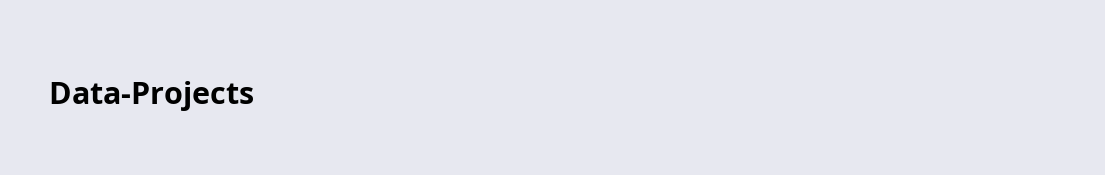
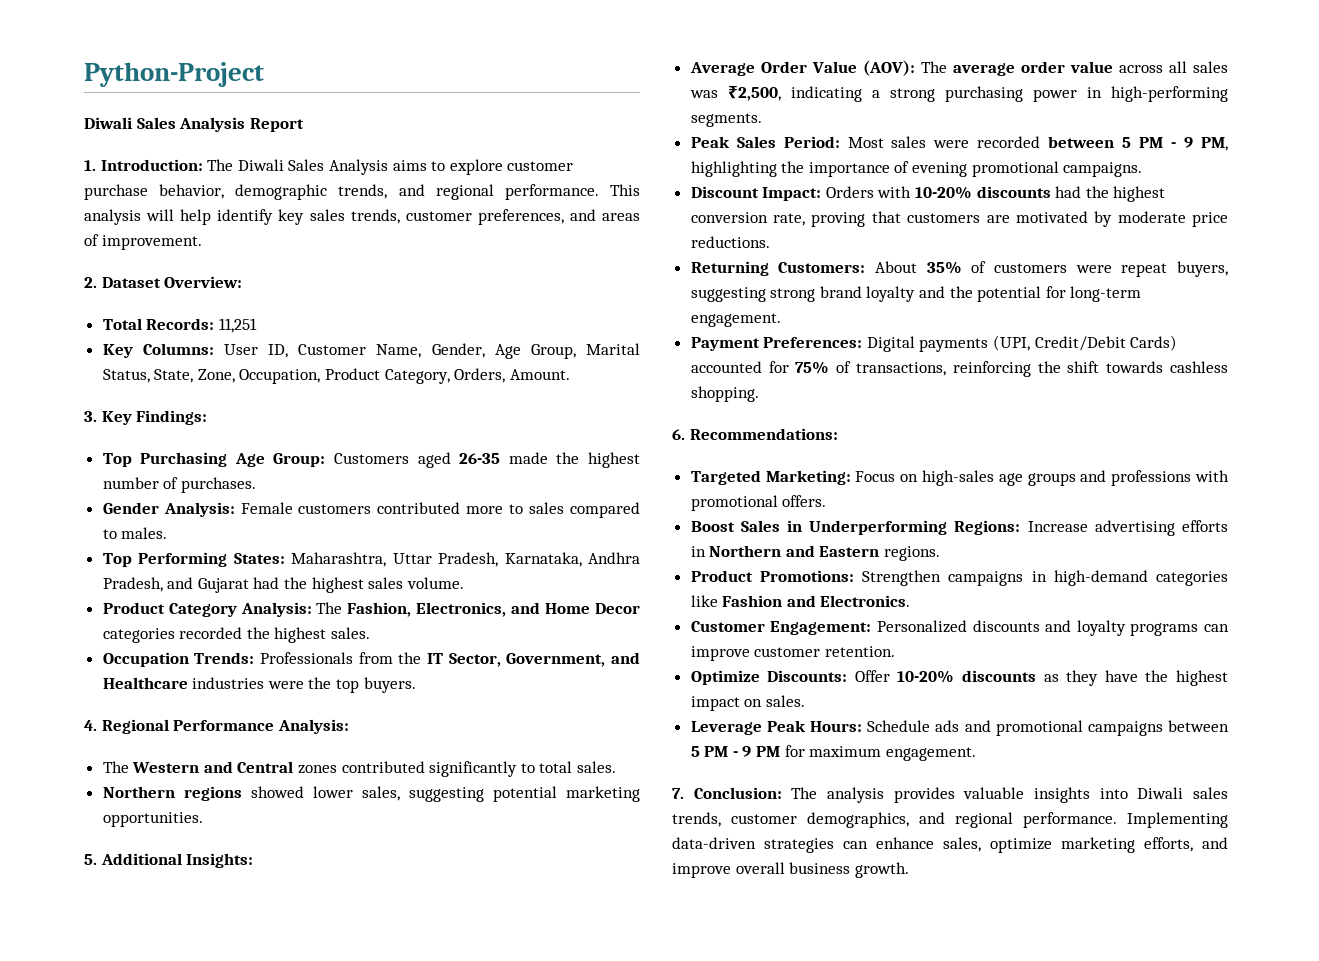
[49,81,254,111] Data-Projects -> [84,62,264,87] [84,117,304,132] [84,159,574,175] [84,184,640,200] [84,209,641,225] [84,234,202,250] [84,276,243,288] [102,318,257,333] [102,343,640,359] [102,368,570,384] [84,410,208,425] [102,452,640,468] [102,477,256,493] [102,502,640,518] [102,527,168,539] [102,552,640,567] [102,577,464,593] [102,602,640,617] [102,627,371,643] [102,652,640,667] [102,677,416,693] [84,719,349,734] [102,761,617,777] [102,786,640,802] [102,812,203,827] [84,853,254,868] [689,60,1228,76] [689,85,1228,102] [690,113,762,127] [690,136,1228,151] [690,161,1143,177] [690,186,1166,202] [690,211,1228,227] [690,236,770,248] [690,261,1228,277] [690,286,1142,302] [690,313,781,327] [690,335,1178,352] [690,361,1228,377] [690,386,759,402] [672,428,838,440] [690,470,1229,486] [690,495,827,511] [690,520,1228,536] [690,545,941,561] [690,570,1228,586] [690,595,911,607] [690,620,1229,636] [690,646,895,661] [690,670,1228,686] [690,695,805,711] [690,720,1229,736] [690,745,976,761] [672,787,1228,803] [672,812,1228,828] [672,837,1228,853] [672,862,909,878] Python-Project // Diwali Sales Analysis Report // 1. Introduction: The Diwali Sales Analysis aims to explore customer purchase behavior, demographic trends, and regional performance. This analysis will help identify key sales trends, customer preferences, and areas of improvement. // 2. Dataset Overview: // Total Records: 11,251 // Key Columns: User ID, Customer Name, Gender, Age Group, Marital Status, State, Zone, Occupation, Product Category, Orders, Amount. // 3. Key Findings: // Top Purchasing Age Group: Customers aged 26-35 made the highest number of purchases. // Gender Analysis: Female customers contributed more to sales compared to males. // Top Performing States: Maharashtra, Uttar Pradesh, Karnataka, Andhra Pradesh, and Gujarat had the highest sales volume. // Product Category Analysis: The Fashion, Electronics, and Home Decor categories recorded the highest sales. // Occupation Trends: Professionals from the IT Sector, Government, and Healthcare industries were the top buyers. // 4. Regional Performance Analysis: // The Western and Central zones contributed significantly to total sales. // Northern regions showed lower sales, suggesting potential marketing opportunities. // 5. Additional Insights: // Average Order Value (AOV): The average order value across all sales was ₹2,500, indicating a strong purchasing power in high-performing segments. // Peak Sales Period: Most sales were recorded between 5 PM - 9 PM, highlighting the importance of evening promotional campaigns. // Discount Impact: Orders with 10-20% discounts had the highest conversion rate, proving that customers are motivated by moderate price reductions. // Returning Customers: About 35% of customers were repeat buyers, suggesting strong brand loyalty and the potential for long-term engagement. // Payment Preferences: Digital payments (UPI, Credit/Debit Cards) accounted for 75% of transactions, reinforcing the shift towards cashless shopping. // 6. Recommendations: // Targeted Marketing: Focus on high-sales age groups and professions with promotional offers. // Boost Sales in Underperforming Regions: Increase advertising efforts in Northern and Eastern regions. // Product Promotions: Strengthen campaigns in high-demand categories like Fashion and Electronics. // Customer Engagement: Personalized discounts and loyalty programs can improve customer retention. // Optimize Discounts: Offer 10-20% discounts as they have the highest impact on sales. // Leverage Peak Hours: Schedule ads and promotional campaigns between 5 PM - 9 PM for maximum engagement. // 7. Conclusion: The analysis provides valuable insights into Diwali sales trends, customer demographics, and regional performance. Implementing data-driven strategies can enhance sales, optimize marketing efforts, and improve overall business growth.

